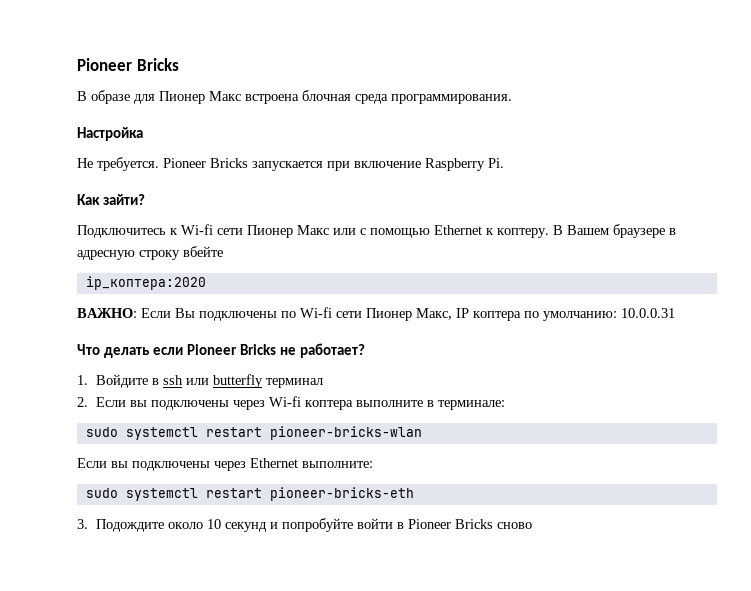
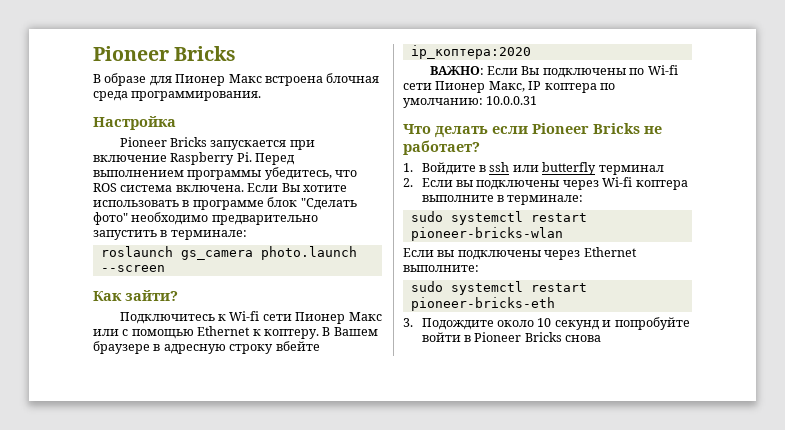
[77,157,159,171] Не требуется. -> (176, 123) none
(504, 163) none -> [255,153,296,165] [93,167,358,180] [93,183,347,192] [93,197,357,210] [93,212,318,225] [93,230,247,240] [100,246,357,260] [100,265,165,272] Перед выполнением программы убедитесь, что ROS система включена. Если Вы хотите использовать в программе блок "Сделать фото" необходимо предварительно запустить в терминале: // roslaunch gs_camera photo.launch --screen
[497,522,533,529] сново -> [565,335,602,342] снова

